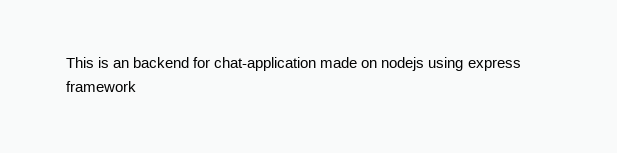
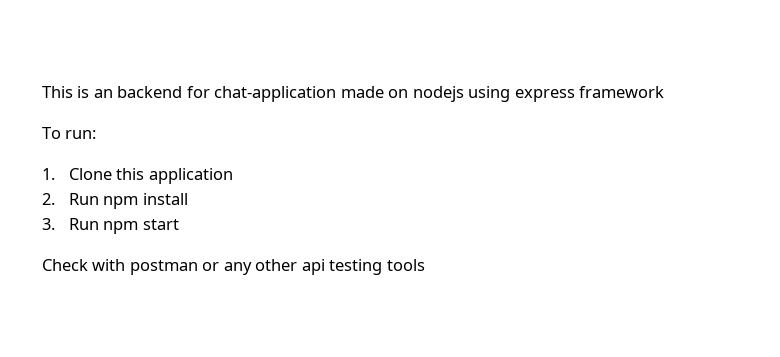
(136, 86) none -> [42,127,97,139] [42,168,233,184] [42,193,188,209] [42,218,179,234] [42,259,425,275] // To run: // 1. Clone this application // 2. Run npm install // 3. Run npm start // Check with postman or any other api testing tools

